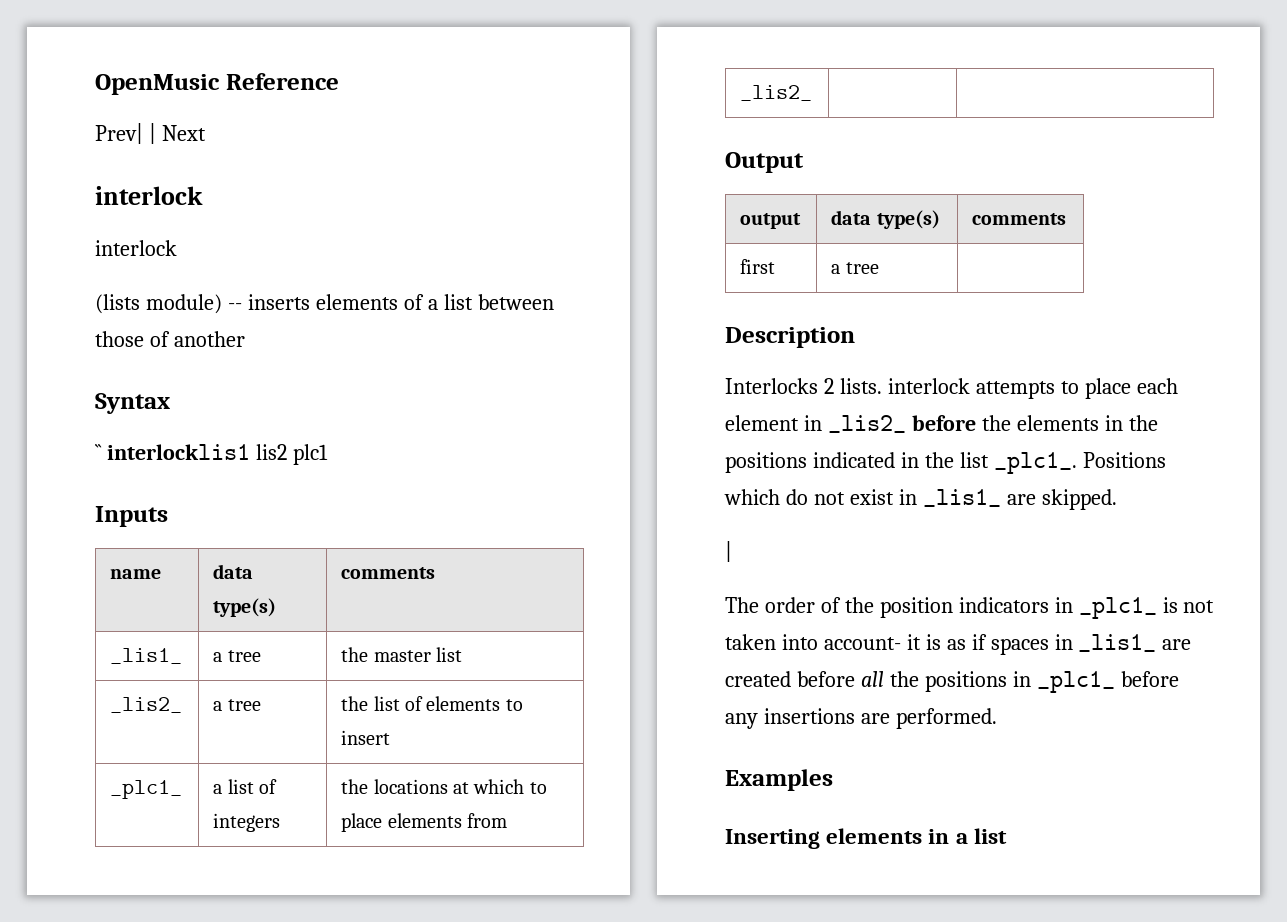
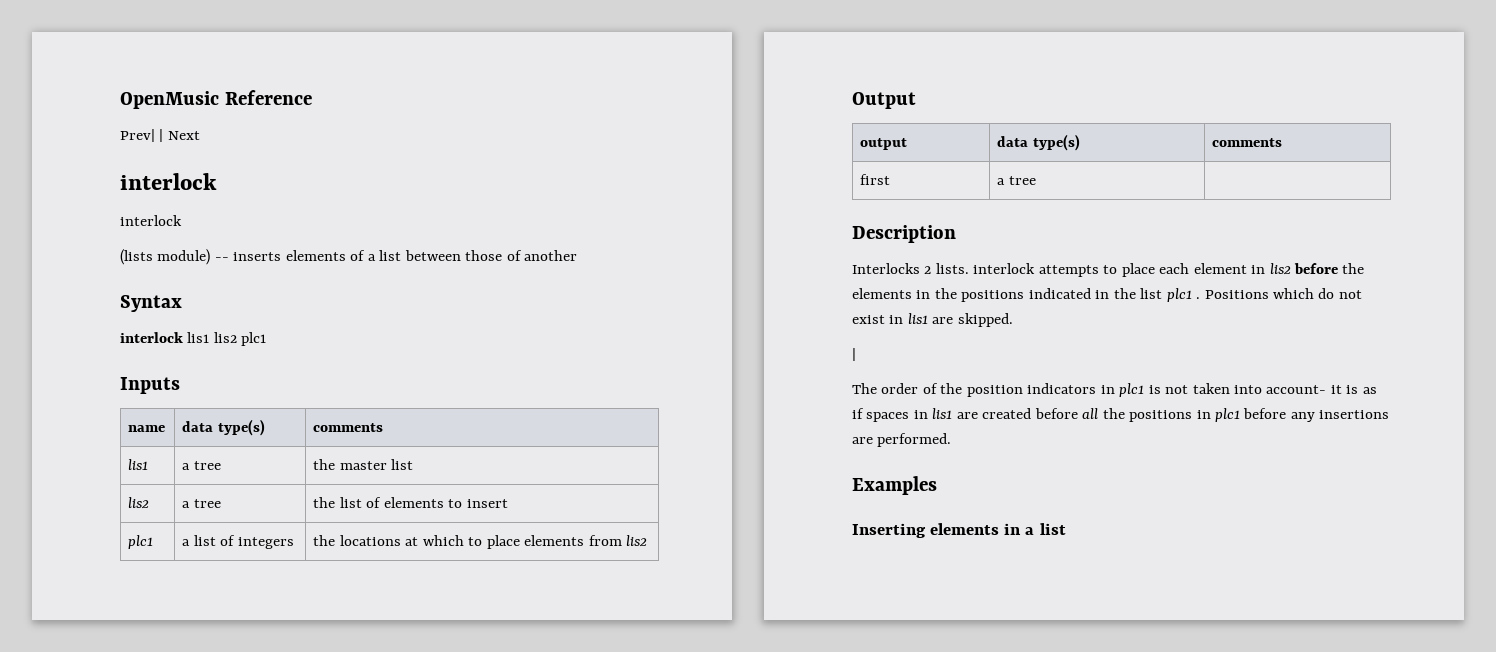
[95,444,250,460] `` interlocklis1 -> [120,332,210,343] interlock lis1
[110,648,183,664] _lis1_ -> [128,459,149,470] lis1
[110,697,183,713] _lis2_ -> [128,497,150,509] lis2
[110,780,183,799] _plc1_ -> [128,535,154,549] plc1
[740,85,813,101] // _lis2_ | | -> [625,535,647,547] lis2
[827,415,906,433] _lis2_ -> [1269,263,1291,275] lis2
[993,452,1077,474] _plc1_. -> [1166,288,1201,302] plc1 .
[922,489,1001,507] _lis1_ -> [907,313,928,324] lis1
[1078,597,1157,619] _plc1_ -> [1119,383,1145,397] plc1
[1078,634,1157,652] _lis1_ -> [932,408,953,419] lis1
[1036,671,1115,693] _plc1_ -> [1215,408,1241,422] plc1

